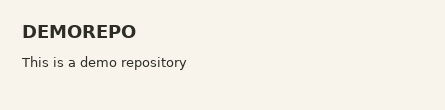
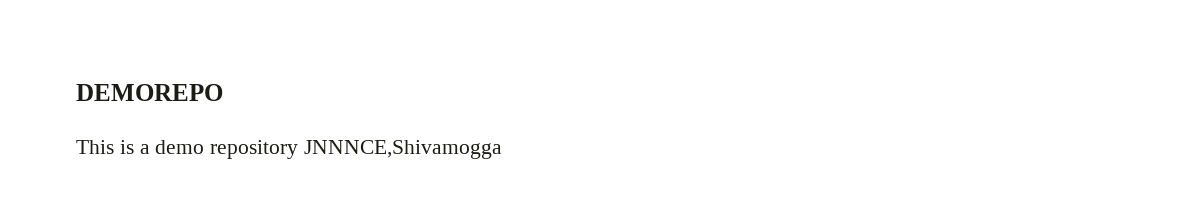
(187, 63) none -> [304,140,503,159] JNNNCE,Shivamogga

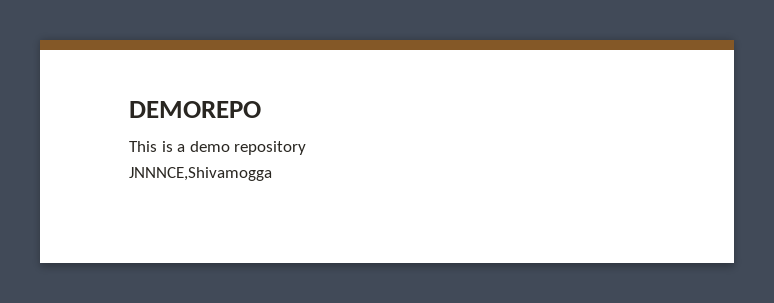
(299, 149) none -> (307, 148) //

